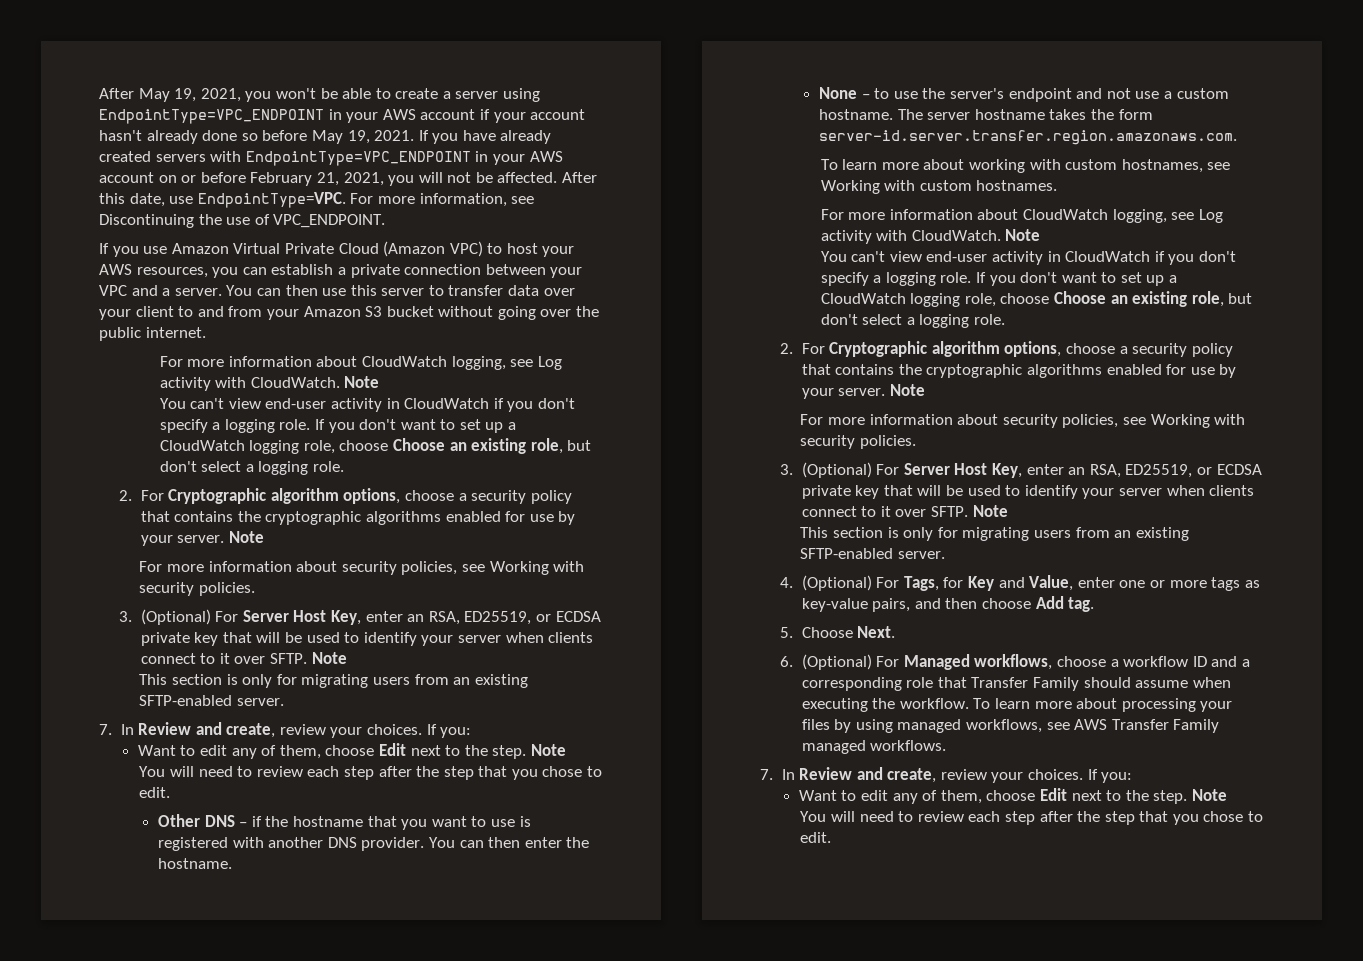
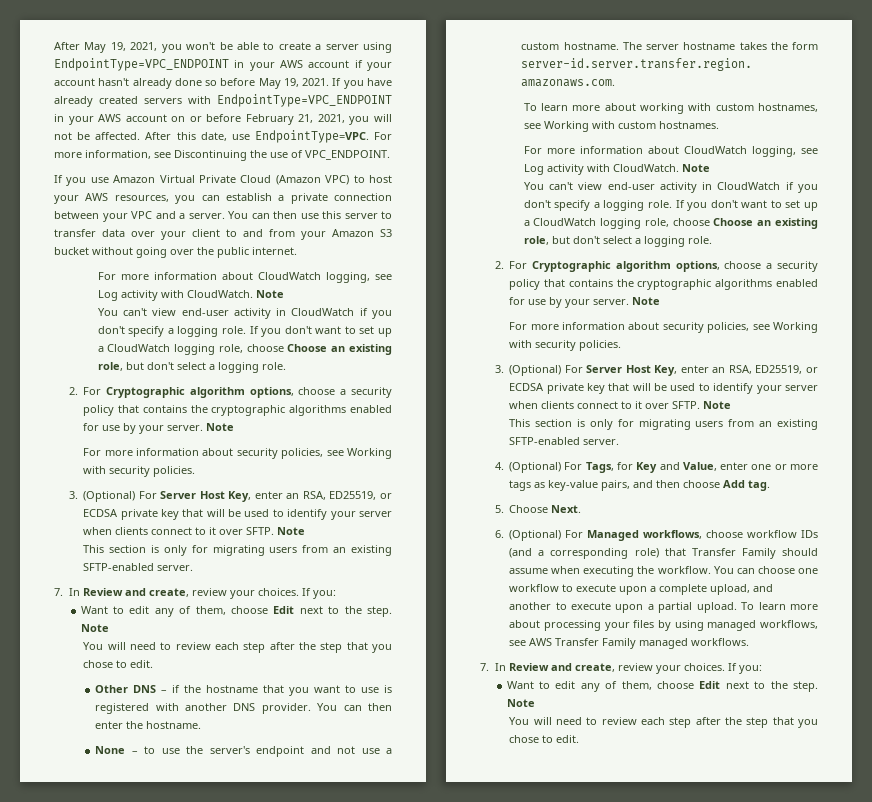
[1110,656,1238,667] a workflow ID and -> [747,530,818,538] [509,548,533,558] workflow IDs (and
[906,677,934,688] role -> [634,548,659,558] role)
(969, 703) none -> [713,566,818,574] [509,584,774,595] [509,602,737,613] You can choose one workflow to execute upon a complete upload, and another to execute upon a partial upload.

